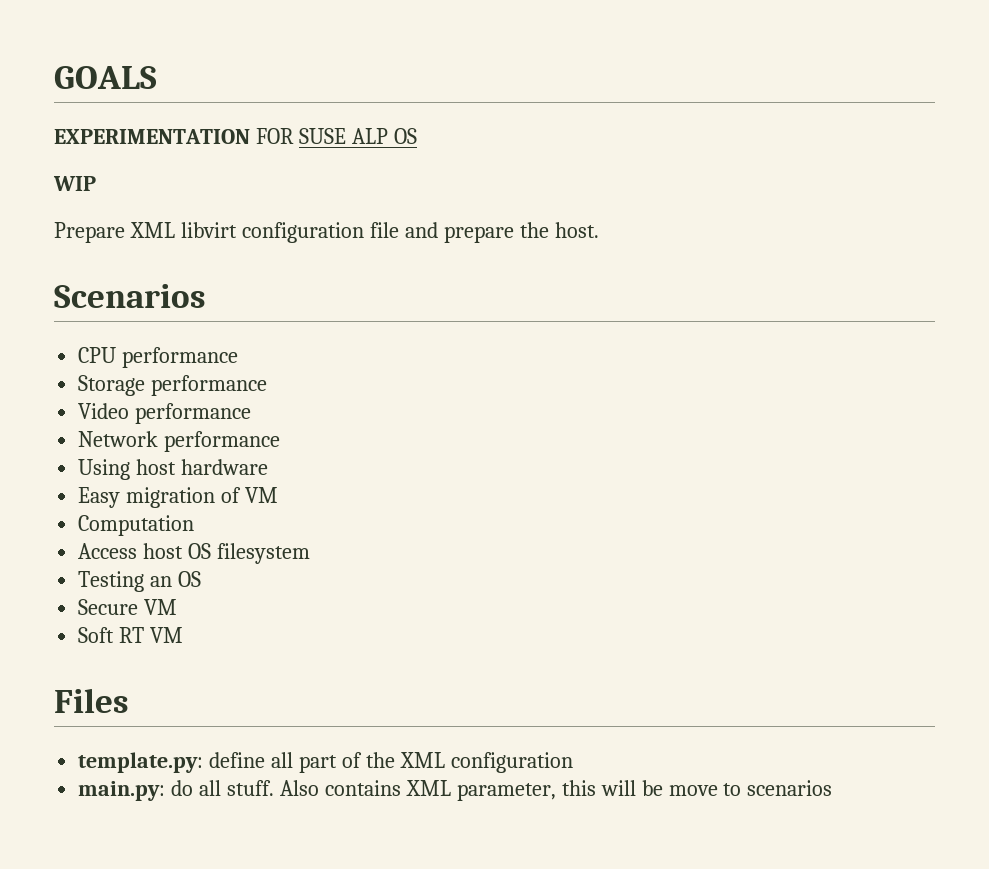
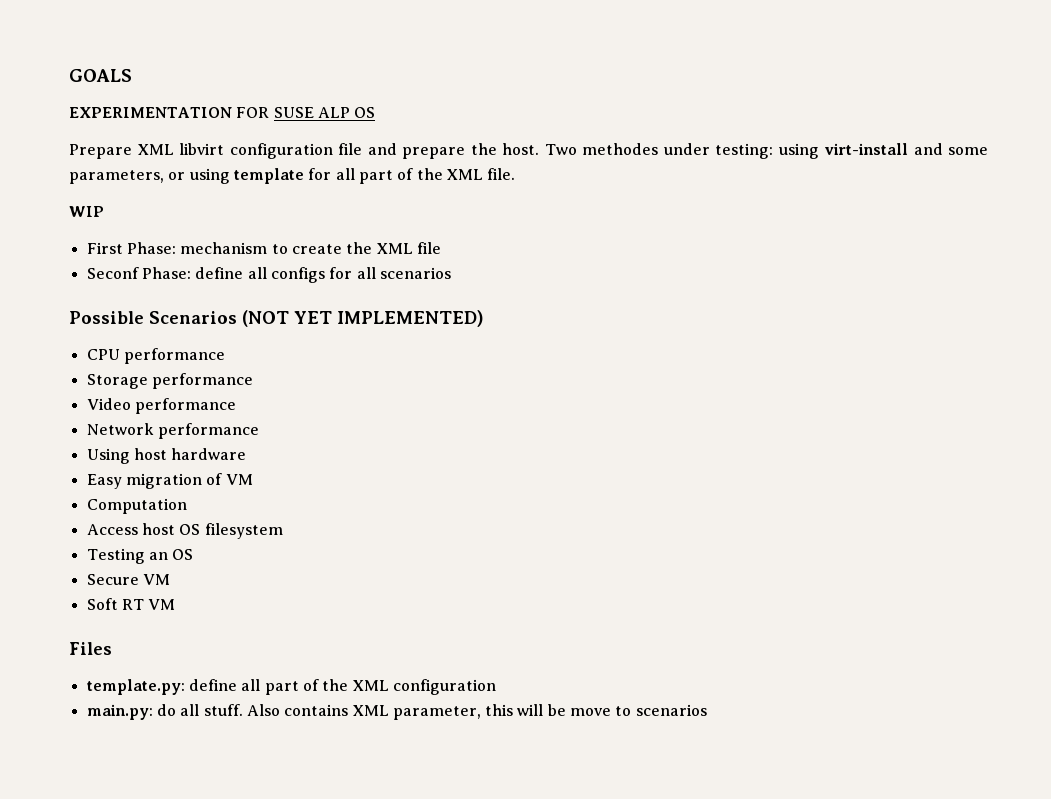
[53,176,96,191] // WIP -> (376, 112) none
[54,284,206,308] // Scenarios -> [544,143,988,159] [69,168,516,184] [69,206,104,217] [86,242,441,254] [86,267,451,283] [69,310,484,327] Two methodes under testing: using virt-install and some parameters, or using template for all part of the XML file. // WIP // First Phase: mechanism to create the XML file // Seconf Phase: define all configs for all scenarios // Possible Scenarios (NOT YET IMPLEMENTED)

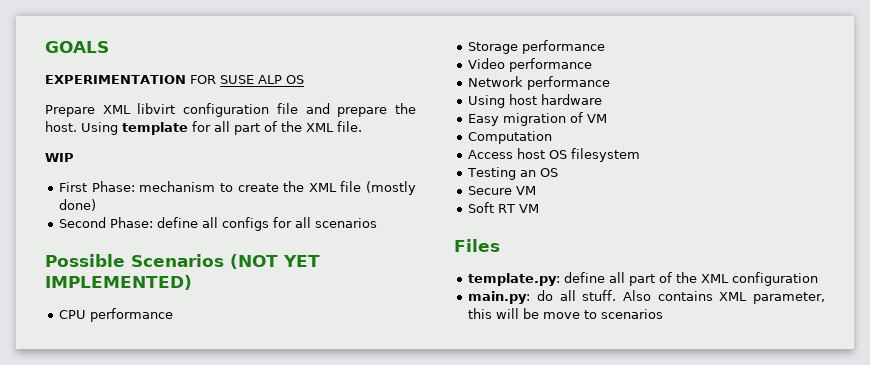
[544,143,988,159] [69,168,230,184] Two methodes under testing: using virt-install and some parameters, or using -> [81,122,118,135] Using
[86,267,139,279] // Seconf -> [365,181,416,195] [59,199,97,211] [59,217,107,228] (mostly done) // Second

